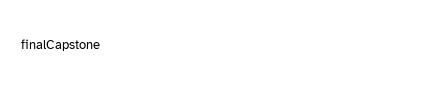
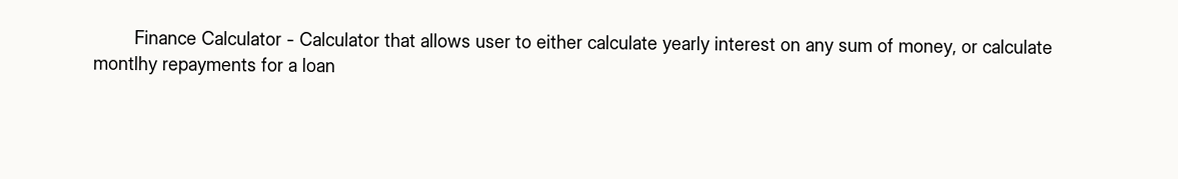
[21,39,100,51] finalCapstone -> [134,30,1054,57] [93,55,336,76] Finance Calculator - Calculator that allows user to either calculate yearly interest on any sum of money, or calculate montlhy repayments for a loan

